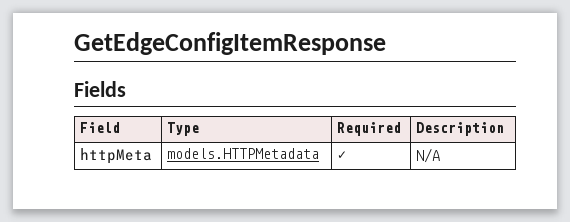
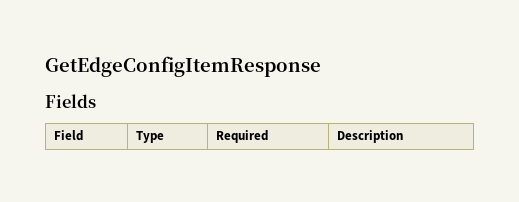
[79,148,152,164] [166,148,319,159] [336,151,347,159] [415,148,440,163] // httpMeta | models.HTTPMetadata | ✓ | N/A -> (404, 136) none

